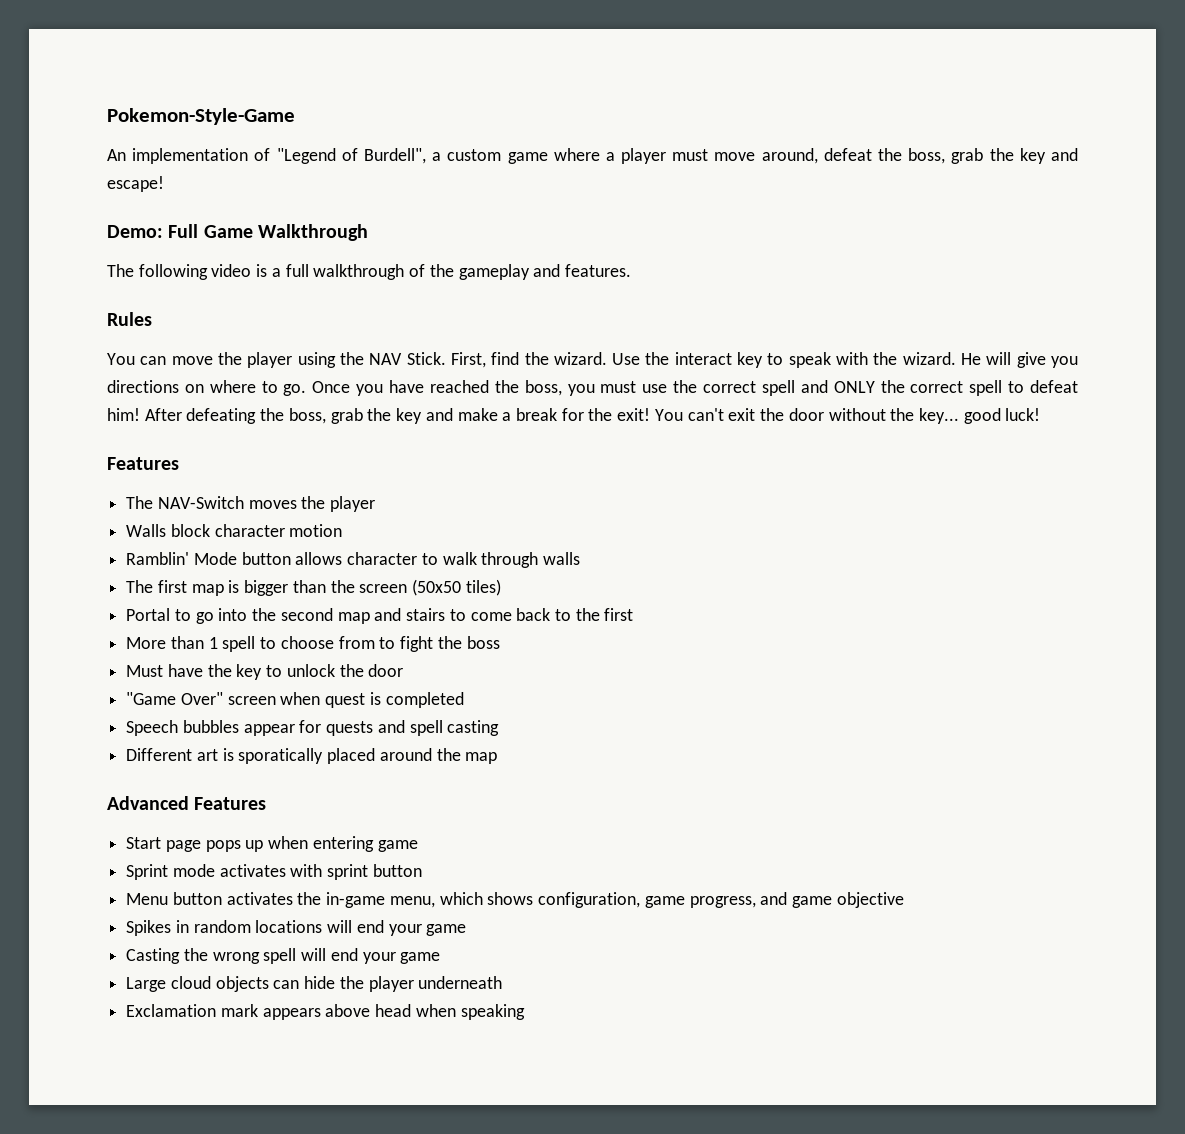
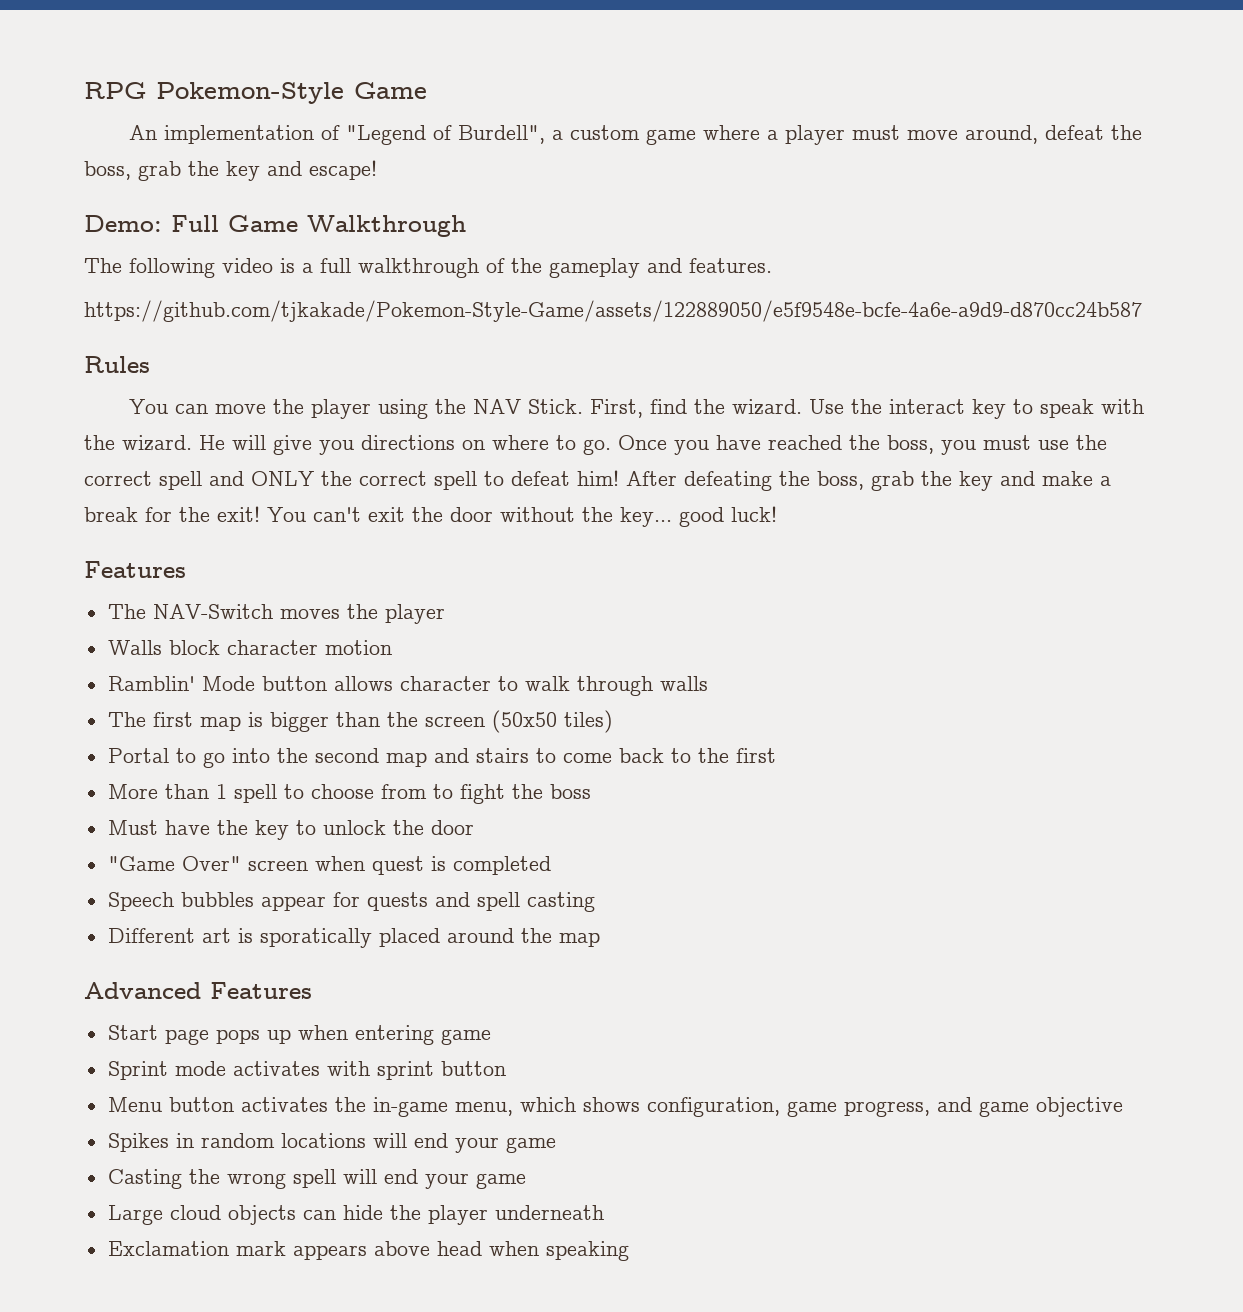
[107,108,295,125] Pokemon-Style-Game -> [84,82,427,104] RPG Pokemon-Style Game
(631, 270) none -> [84,300,1142,322] // https://github.com/tjkakade/Pokemon-Style-Game/assets/122889050/e5f9548e-bcfe-4a6e-a9d9-d870cc24b587

